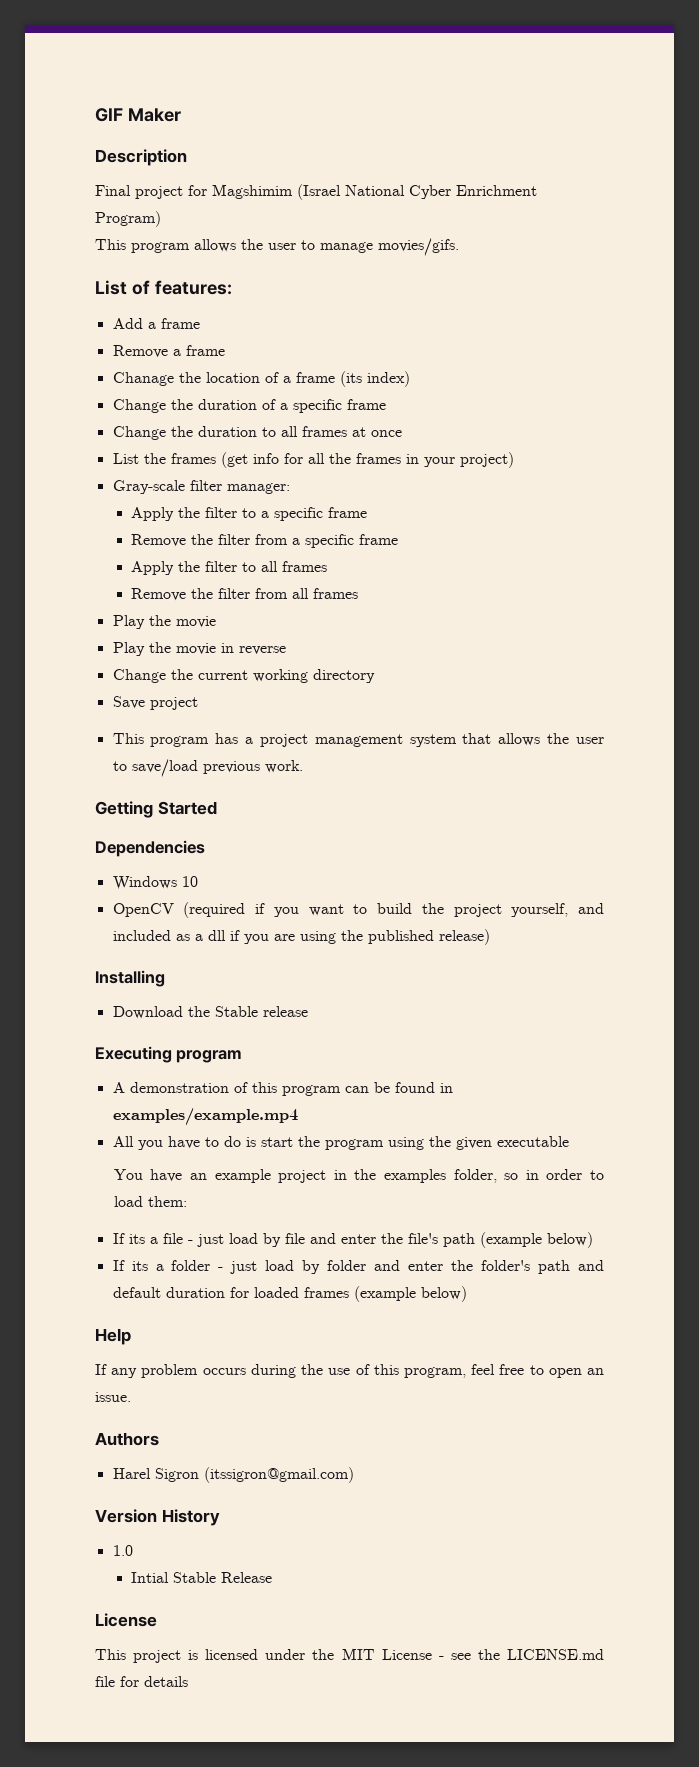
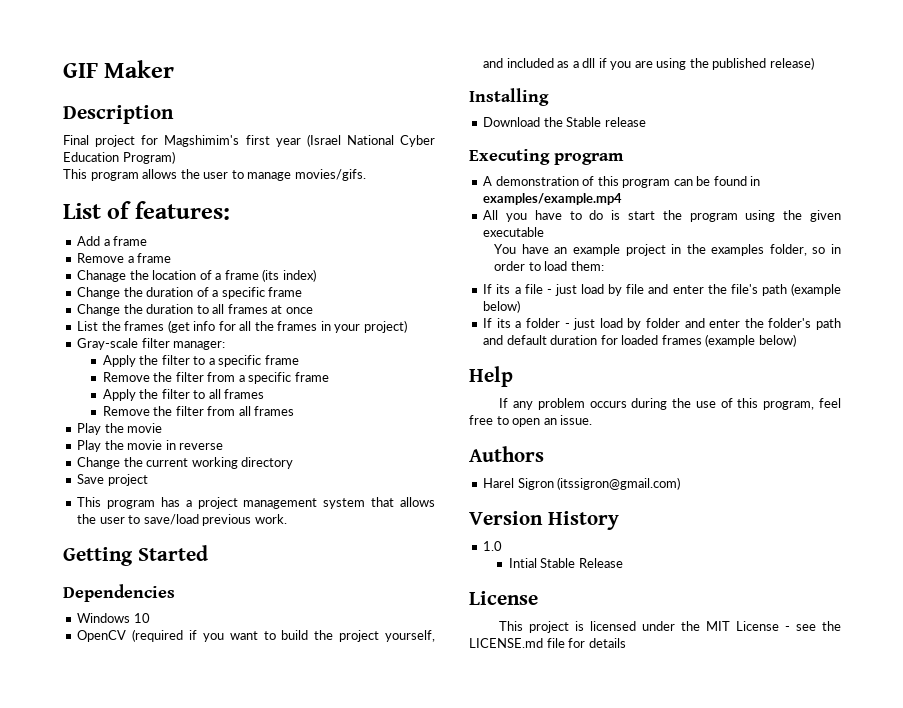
[212,184,293,199] Magshimim -> [164,135,301,147] Magshimim's first year
[456,185,537,196] Enrichment -> [63,152,119,162] Education

